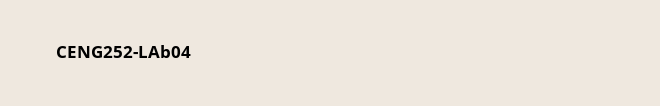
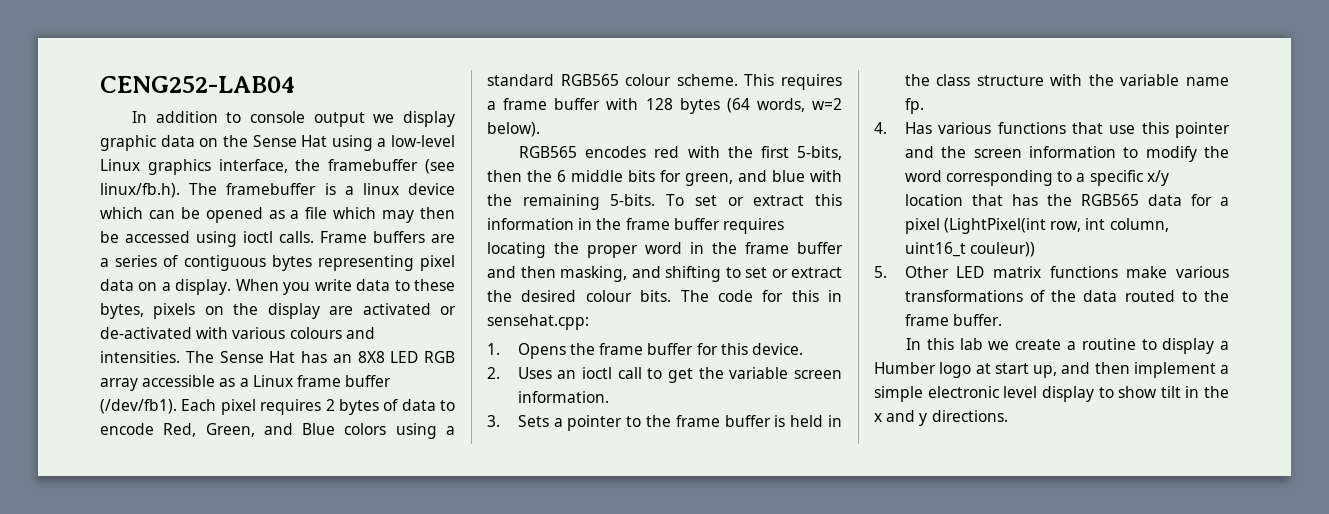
[56,45,191,58] CENG252-LAb04 -> [100,76,295,93] [132,111,455,127] [100,135,455,151] [100,159,456,175] [100,183,455,198] [100,207,455,223] [100,231,455,247] [100,255,455,271] [100,279,456,295] [100,303,456,319] [100,327,375,339] [100,351,455,363] [100,375,392,391] [100,399,455,415] [100,423,455,439] [487,74,842,90] [487,98,842,114] [487,122,540,137] [519,146,842,160] [487,170,842,186] [487,194,842,210] [487,218,784,234] [487,242,843,258] [487,266,842,282] [487,290,842,302] [487,314,589,330] [487,343,803,359] [487,367,842,383] [517,391,609,403] [487,415,842,431] [904,74,1229,86] [904,98,924,114] [874,122,1230,138] [904,146,1229,162] [904,170,1169,186] [904,194,1229,206] [904,218,1169,234] [904,242,1036,257] [874,266,1229,278] [904,290,1229,302] [904,314,1003,326] [906,338,1229,354] [874,362,1229,378] [874,386,1229,402] [874,410,1008,426] CENG252-LAB04 // In addition to console output we display graphic data on the Sense Hat using a low-level Linux graphics interface, the framebuffer (see linux/fb.h). The framebuffer is a linux device which can be opened as a file which may then be accessed using ioctl calls. Frame buffers are a series of contiguous bytes representing pixel data on a display. When you write data to these bytes, pixels on the display are activated or de-activated with various colours and intensities. The Sense Hat has an 8X8 LED RGB array accessible as a Linux frame buffer (/dev/fb1). Each pixel requires 2 bytes of data to encode Red, Green, and Blue colors using a standard RGB565 colour scheme. This requires a frame buffer with 128 bytes (64 words, w=2 below). // RGB565 encodes red with the first 5-bits, then the 6 middle bits for green, and blue with the remaining 5-bits. To set or extract this information in the frame buffer requires locating the proper word in the frame buffer and then masking, and shifting to set or extract the desired colour bits. The code for this in sensehat.cpp: // 1. Opens the frame buffer for this device. // 2. Uses an ioctl call to get the variable screen information. // 3. Sets a pointer to the frame buffer is held in the class structure with the variable name fp. // 4. Has various functions that use this pointer and the screen information to modify the word corresponding to a specific x/y location that has the RGB565 data for a pixel (LightPixel(int row, int column, uint16_t couleur)) // 5. Other LED matrix functions make various transformations of the data routed to the frame buffer. // In this lab we create a routine to display a Humber logo at start up, and then implement a simple electronic level display to show tilt in the x and y directions.

